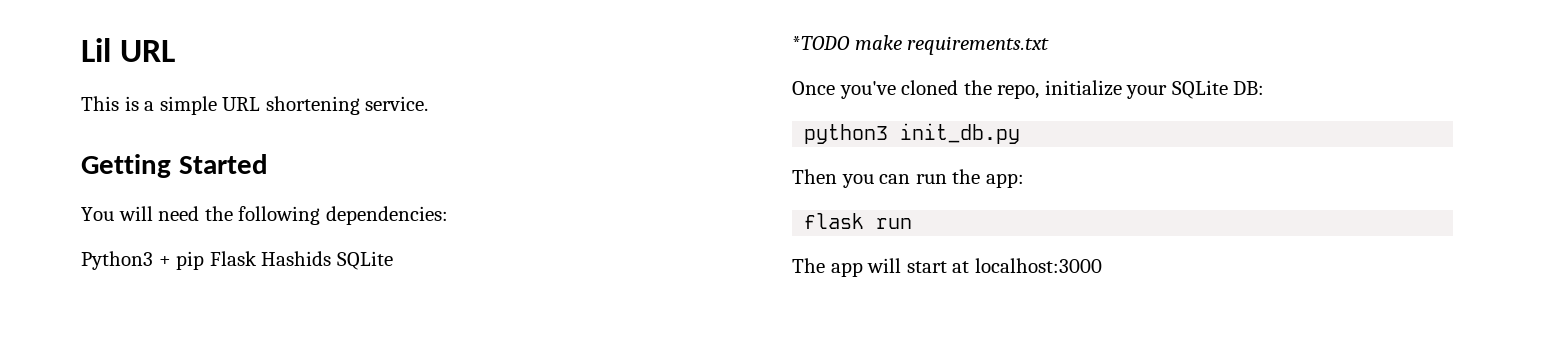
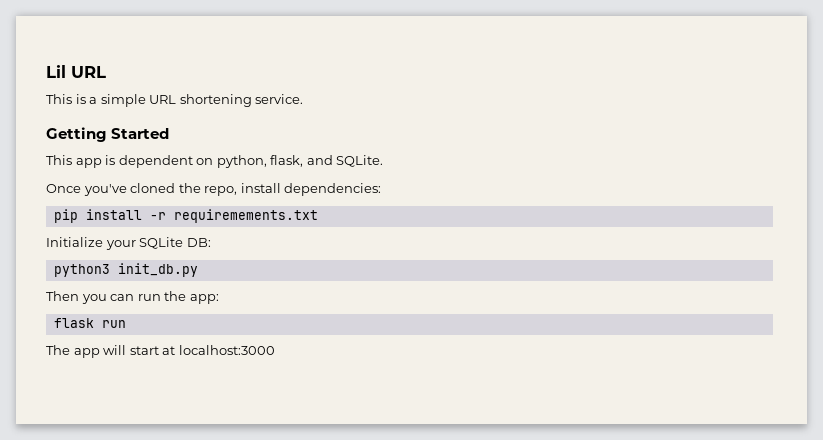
[81,206,448,225] [81,251,393,270] [792,35,1050,55] You will need the following dependencies: // Python3 + pip Flask Hashids SQLite // *TODO make requirements.txt -> [46,155,384,168] This app is dependent on python, flask, and SQLite.
[1044,80,1122,96] initialize -> [240,183,382,196] [53,209,318,223] [46,237,103,247] install dependencies: // pip install -r requiremements.txt // Initialize

